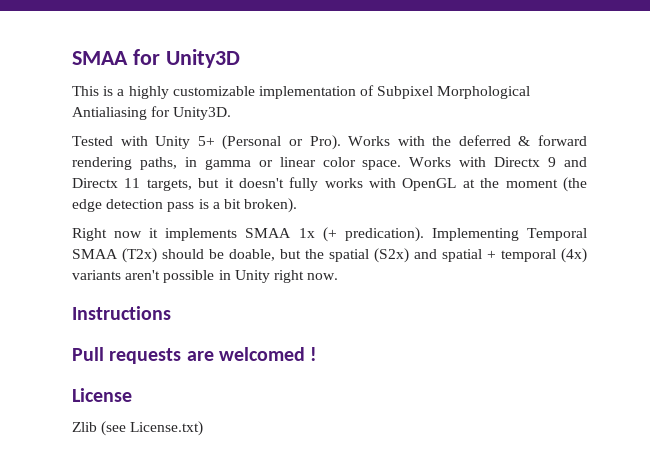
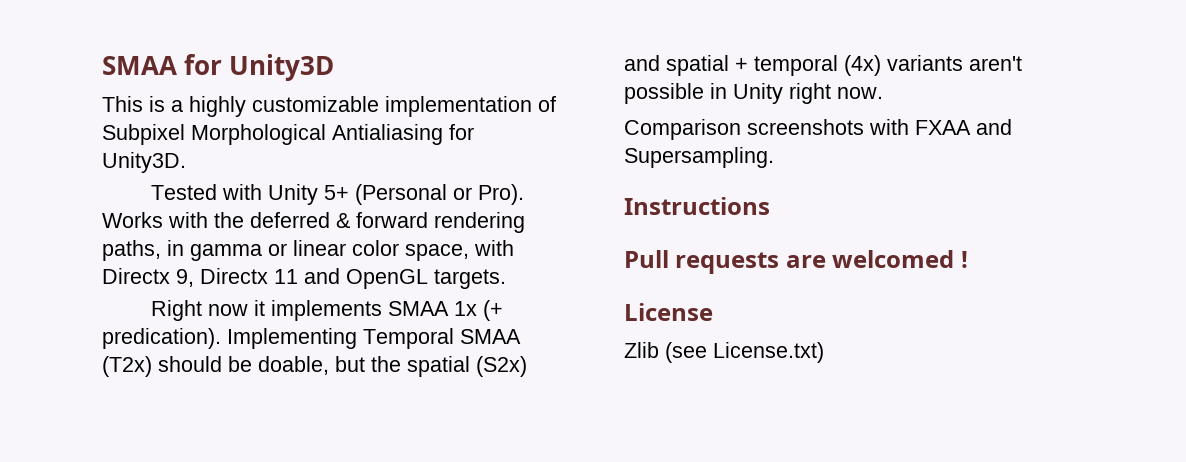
[362,157,587,170] [72,177,587,192] [72,198,298,213] space. Works with Directx 9 and Directx 11 targets, but it doesn't fully works with OpenGL at the moment (the edge detection pass is a bit broken). -> [405,240,514,261] [102,268,506,289] space, with Directx 9, Directx 11 and OpenGL targets.
(339, 276) none -> [624,119,1012,140] [624,147,774,168] // Comparison screenshots with FXAA and Supersampling.

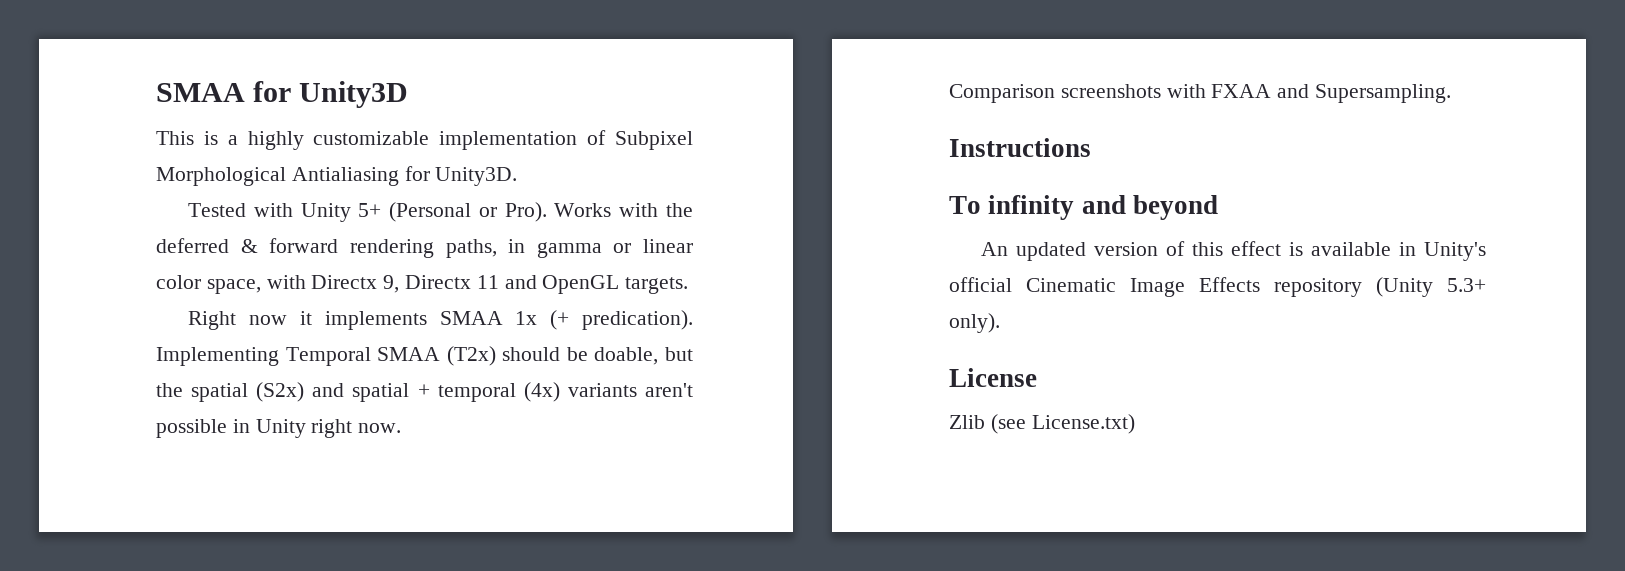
[624,250,968,274] Pull requests are welcomed ! -> [949,195,1218,220] [981,241,1486,261] [949,277,1486,297] [949,313,1000,333] To infinity and beyond // An updated version of this effect is available in Unity's official Cinematic Image Effects repository (Unity 5.3+ only).

